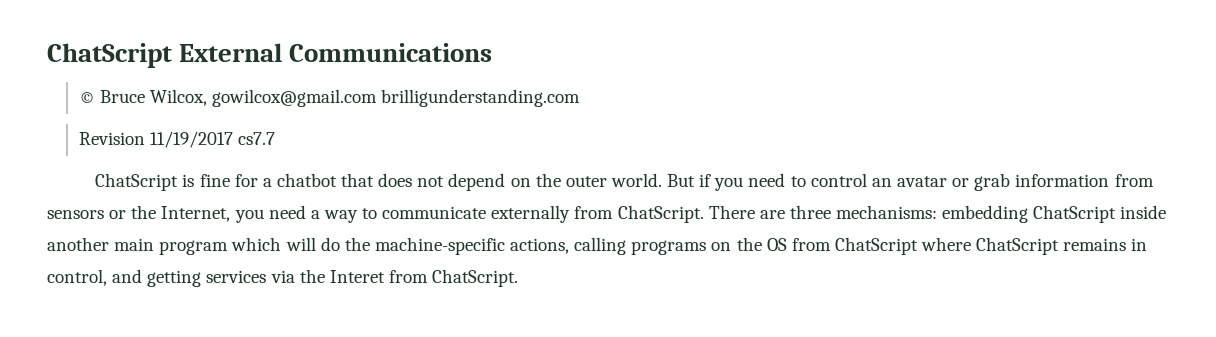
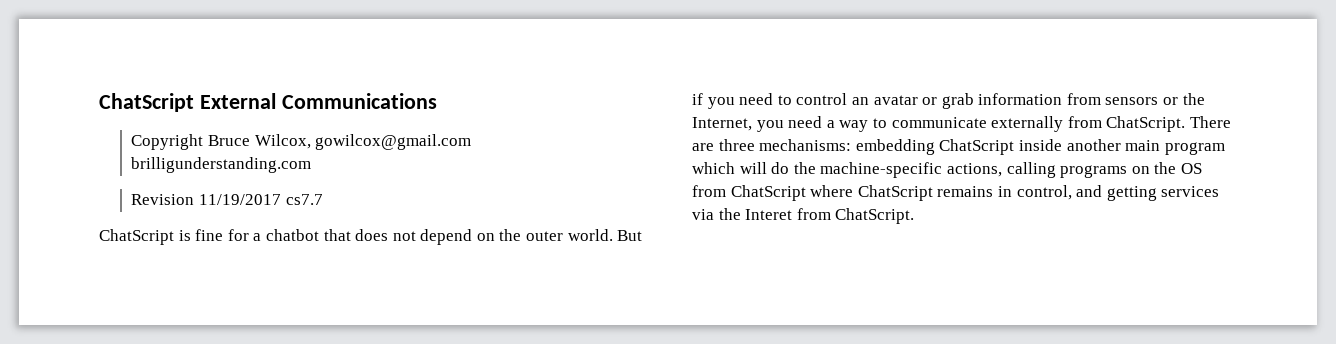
[78,92,95,103] © -> [131,134,204,150] Copyright

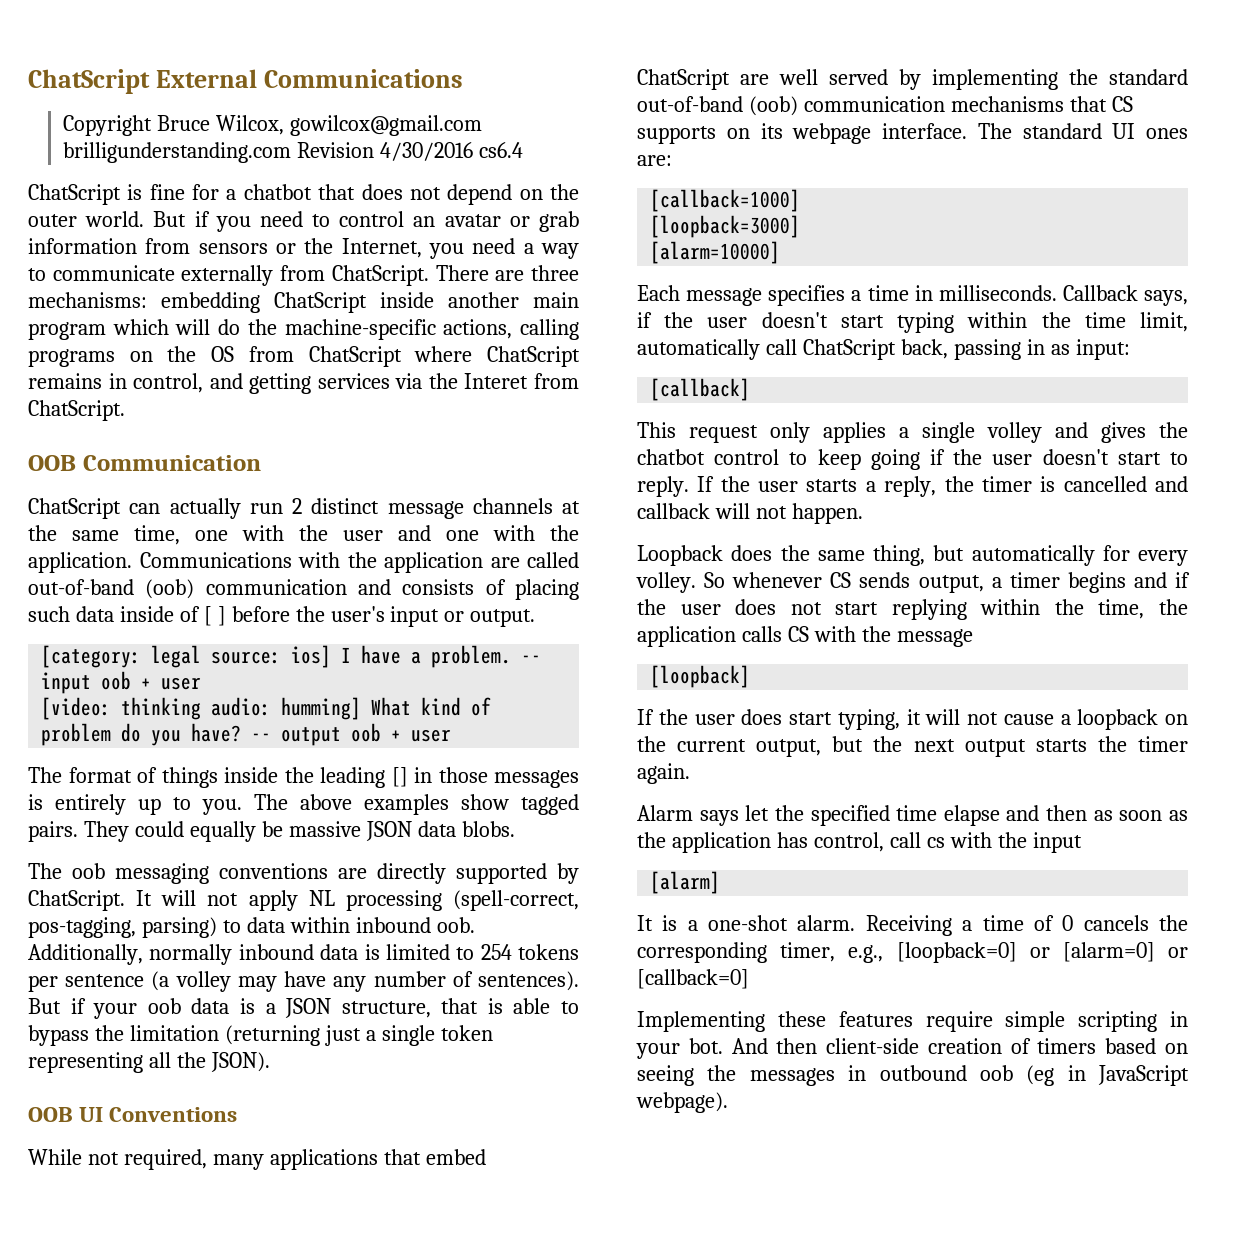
[131,194,323,205] // Revision 11/19/2017 cs7.7 -> [297,142,524,161] Revision 4/30/2016 cs6.4
(915, 216) none -> [28,455,261,471] [28,498,580,519] [28,525,579,545] [28,552,579,573] [28,579,579,600] [28,606,536,627] [41,645,542,668] [41,671,202,694] [41,697,492,720] [41,723,452,746] [28,767,579,788] [28,794,579,815] [28,821,515,842] [28,863,579,884] [28,890,579,911] [28,917,475,938] [28,944,579,965] [28,971,579,992] [28,998,579,1019] [28,1025,493,1046] [28,1052,270,1073] [28,1107,238,1122] [28,1149,486,1170] [637,69,1188,90] [637,96,1133,116] [637,123,1188,144] [637,155,672,166] [650,189,801,212] [650,215,801,238] [650,241,781,264] [637,285,1188,306] [637,312,1188,333] [637,339,1130,360] [650,378,751,401] [637,422,1188,443] [637,449,1188,470] [637,476,1188,497] [637,503,863,524] [637,545,1188,566] [636,572,1190,593] [637,599,1188,620] [637,626,973,647] [650,665,751,688] [637,709,1188,730] [637,736,1188,757] [637,763,690,784] [637,805,1188,826] [637,832,1082,853] [650,871,721,894] [637,915,1188,936] [637,942,1188,963] [637,969,749,989] [637,1011,1188,1032] [636,1038,1188,1059] [637,1065,1189,1086] [636,1092,728,1113] // OOB Communication // ChatScript can actually run 2 distinct message channels at the same time, one with the user and one with the application. Communications with the application are called out-of-band (oob) communication and consists of placing such data inside of [ ] before the user's input or output. // [category: legal source: ios] I have a problem. -- input oob + user // [video: thinking audio: humming] What kind of problem do you have? -- output oob + user // The format of things inside the leading [] in those messages is entirely up to you. The above examples show tagged pairs. They could equally be massive JSON data blobs. // The oob messaging conventions are directly supported by ChatScript. It will not apply NL processing (spell-correct, pos-tagging, parsing) to data within inbound oob. Additionally, normally inbound data is limited to 254 tokens per sentence (a volley may have any number of sentences). But if your oob data is a JSON structure, that is able to bypass the limitation (returning just a single token representing all the JSON). // OOB UI Conventions // While not required, many applications that embed ChatScript are well served by implementing the standard out-of-band (oob) communication mechanisms that CS supports on its webpage interface. The standard UI ones are: // [callback=1000] // [loopback=3000] // [alarm=10000] // Each message specifies a time in milliseconds. Callback says, if the user doesn't start typing within the time limit, automatically call ChatScript back, passing in as input: // [callback] // This request only applies a single volley and gives the chatbot control to keep going if the user doesn't start to reply. If the user starts a reply, the timer is cancelled and callback will not happen. // Loopback does the same thing, but automatically for every volley. So whenever CS sends output, a timer begins and if the user does not start replying within the time, the application calls CS with the message // [loopback] // If the user does start typing, it will not cause a loopback on the current output, but the next output starts the timer again. // Alarm says let the specified time elapse and then as soon as the application has control, call cs with the input // [alarm] // It is a one-shot alarm. Receiving a time of 0 cancels the corresponding timer, e.g., [loopback=0] or [alarm=0] or [callback=0] // Implementing these features require simple scripting in your bot. And then client-side creation of timers based on seeing the messages in outbound oob (eg in JavaScript webpage).

